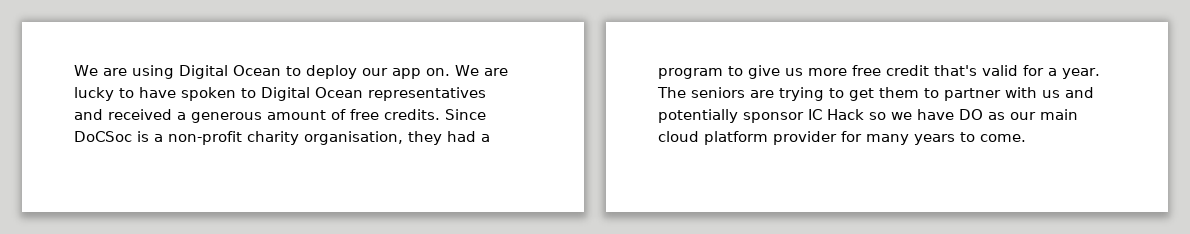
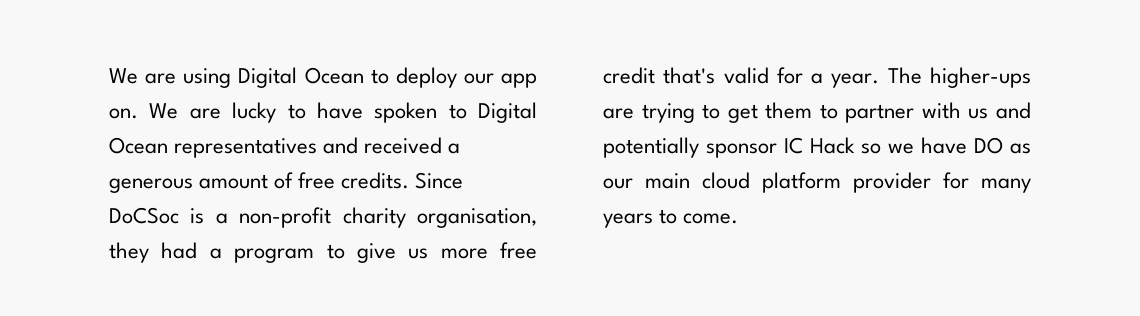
[691,87,745,98] seniors -> [930,67,1031,88] higher-ups

